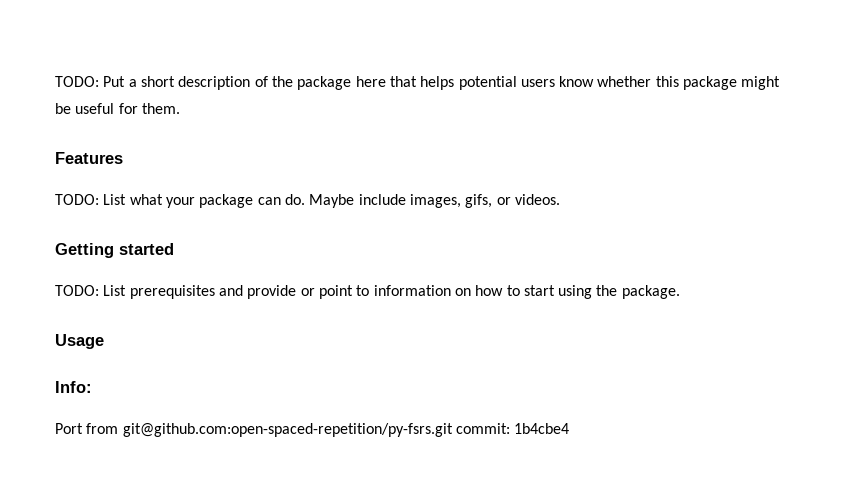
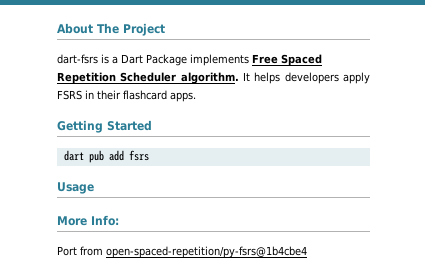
[55,76,781,90] [55,103,180,114] [55,152,123,164] [55,194,560,208] [55,243,174,258] [55,285,680,299] TODO: Put a short description of the package here that helps potential users know whether this package might be useful for them. // Features // TODO: List what your package can do. Maybe include images, gifs, or videos. // Getting started // TODO: List prerequisites and provide or point to information on how to start using the package. -> [57,23,165,36] [57,54,322,66] [57,72,371,84] [57,90,196,102] [57,120,152,133] [63,150,149,163] About The Project // dart-fsrs is a Dart Package implements Free Spaced Repetition Scheduler algorithm. It helps developers apply FSRS in their flashcard apps. // Getting Started // dart pub add fsrs
(104, 341) none -> [57,216,87,226] More
[122,423,570,437] git@github.com:open-spaced-repetition/py-fsrs.git commit: 1b4cbe4 -> [106,246,307,258] open-spaced-repetition/py-fsrs@1b4cbe4

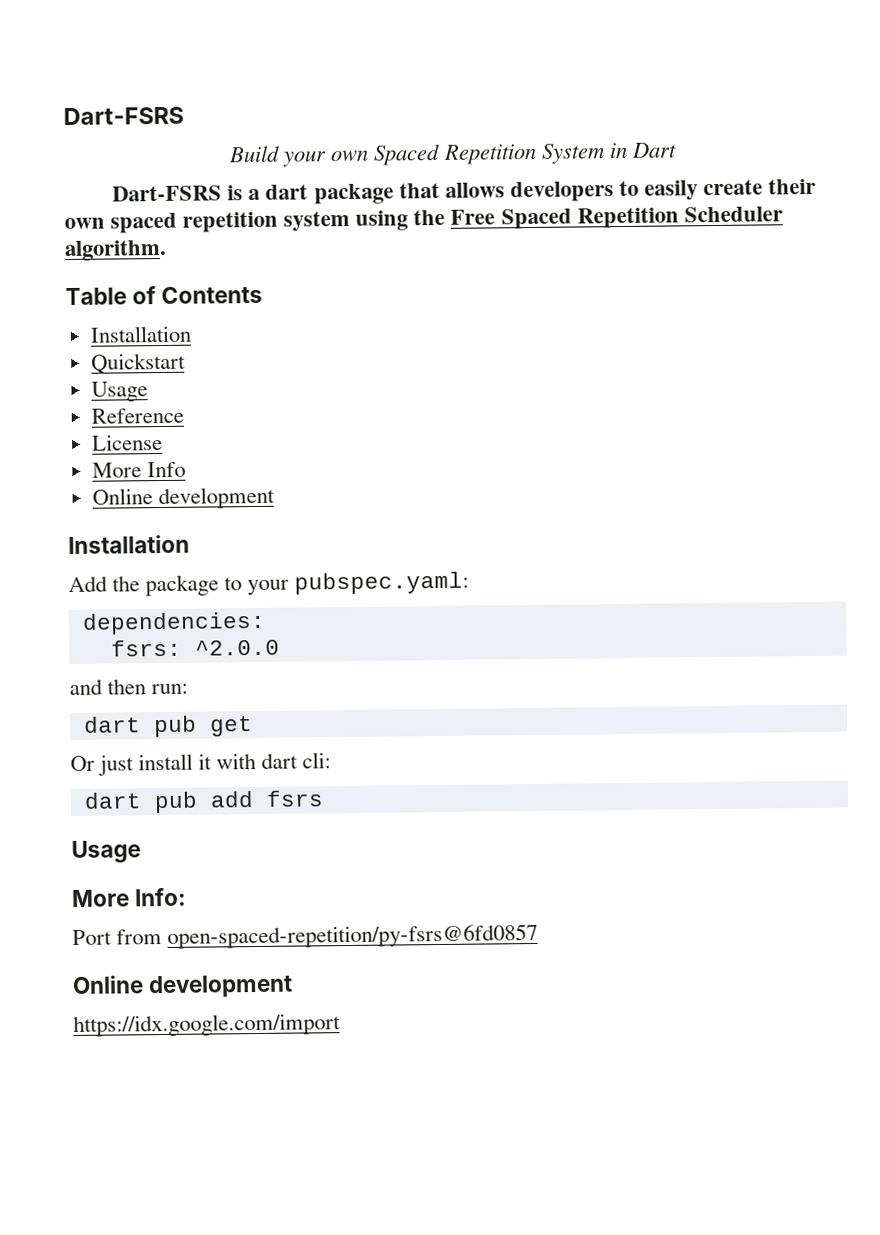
[57,23,165,36] [57,54,249,66] About The Project // dart-fsrs is a Dart Package implements -> [63,106,184,126] [228,142,677,167] [112,178,817,205] [64,209,446,234] Dart-FSRS // Build your own Spaced Repetition System in Dart // Dart-FSRS is a dart package that allows developers to easily create their own spaced repetition system using the
[243,72,371,84] [57,90,196,102] [57,120,152,133] It helps developers apply FSRS in their flashcard apps. // Getting Started -> [65,285,264,306] [89,325,192,343] [90,352,186,375] [90,381,148,402] [90,407,184,424] [91,433,163,451] [91,461,186,478] [91,486,275,510] [68,534,190,555] [68,571,470,597] [81,611,266,635] [110,639,280,657] [69,678,189,696] [83,715,253,738] [70,752,332,776] // Table of Contents // Installation // Quickstart // Usage // Reference // License // More Info // Online development // Installation // Add the package to your pubspec.yaml: // dependencies: // fsrs: ^2.0.0 // and then run: // dart pub get // Or just install it with dart cli:
[106,246,307,258] open-spaced-repetition/py-fsrs@1b4cbe4 -> [167,923,539,949] [72,974,294,999] [73,1013,341,1037] open-spaced-repetition/py-fsrs@6fd0857 // Online development // https://idx.google.com/import

